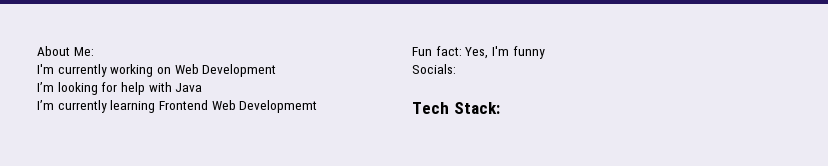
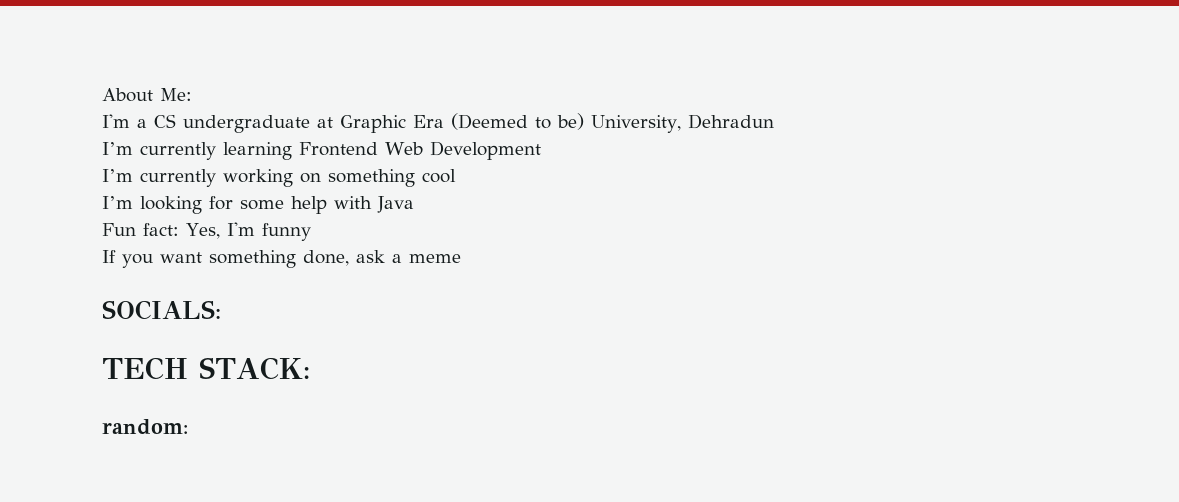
[57,64,277,77] [37,82,203,95] currently working on Web Development // I’m looking for help with Java -> [137,113,774,133] a CS undergraduate at Graphic Era (Deemed to be) University, Dehradun
[239,100,318,113] Developmemt -> [429,141,541,160] [102,169,456,187] [102,196,414,214] Development // I’m currently working on something cool // I’m looking for some help with Java
[412,64,456,74] [412,102,500,114] Socials: // Tech Stack: -> [102,250,461,268] [102,300,221,320] [102,357,310,380] [102,419,188,435] If you want something done, ask a meme // SOCIALS: // TECH STACK: // random:

